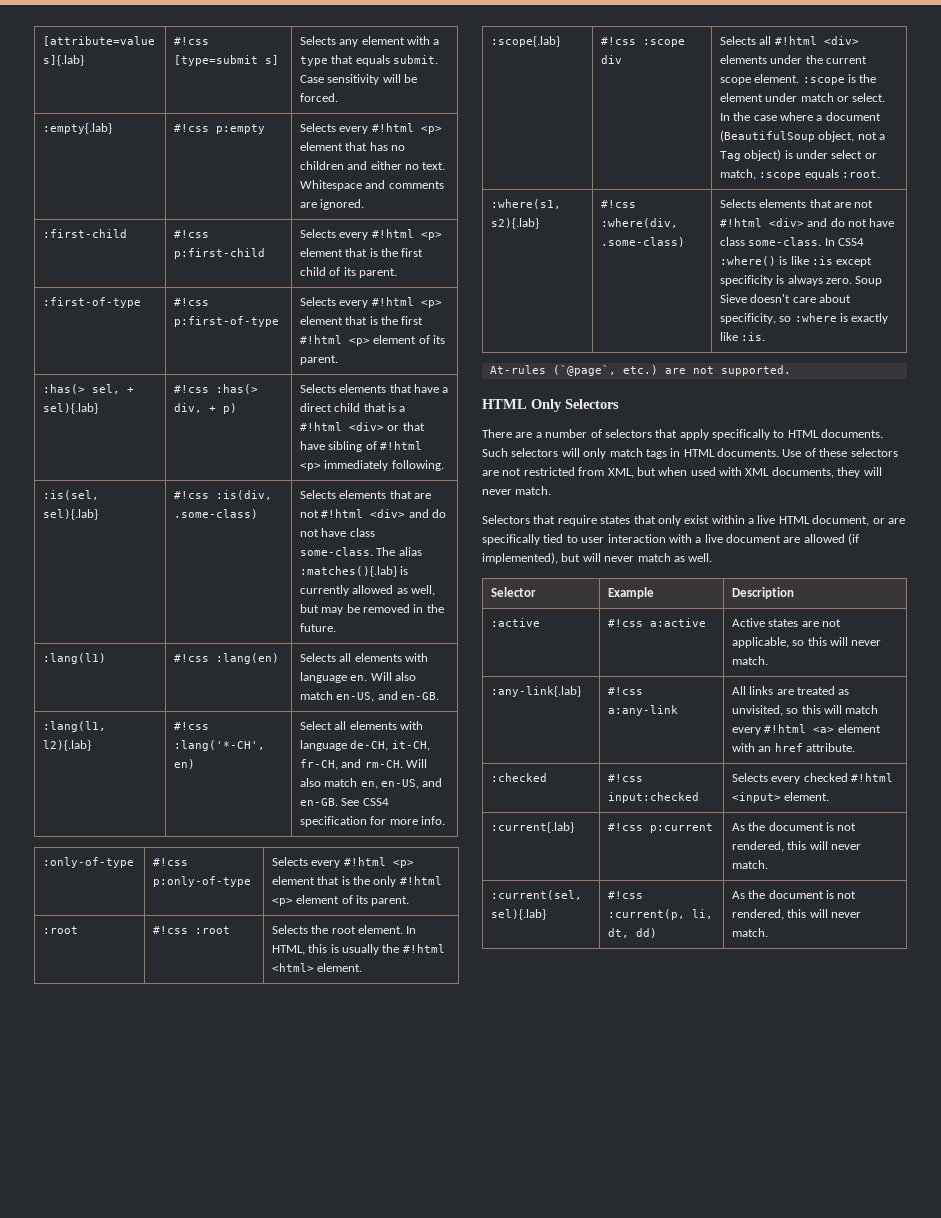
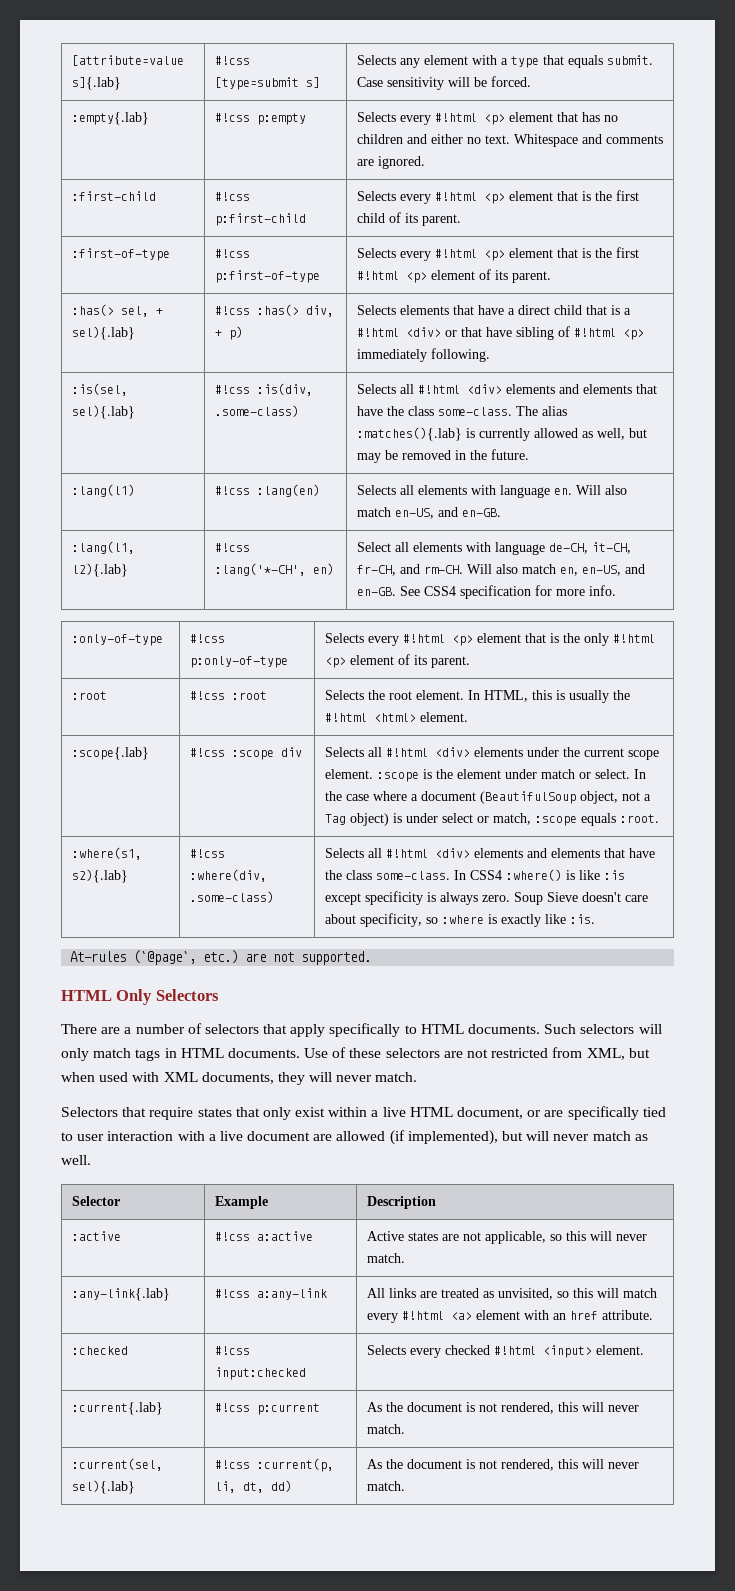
[339,490,432,499] [299,509,447,518] [299,528,347,537] elements that are not #!html <div> and do not have -> [399,384,657,394] [356,406,404,416] all #!html <div> elements and elements that have the
[759,199,874,208] [719,218,895,227] elements that are not #!html <div> and do not have -> [367,848,655,858] [324,870,342,880] all #!html <div> elements and elements that have the

